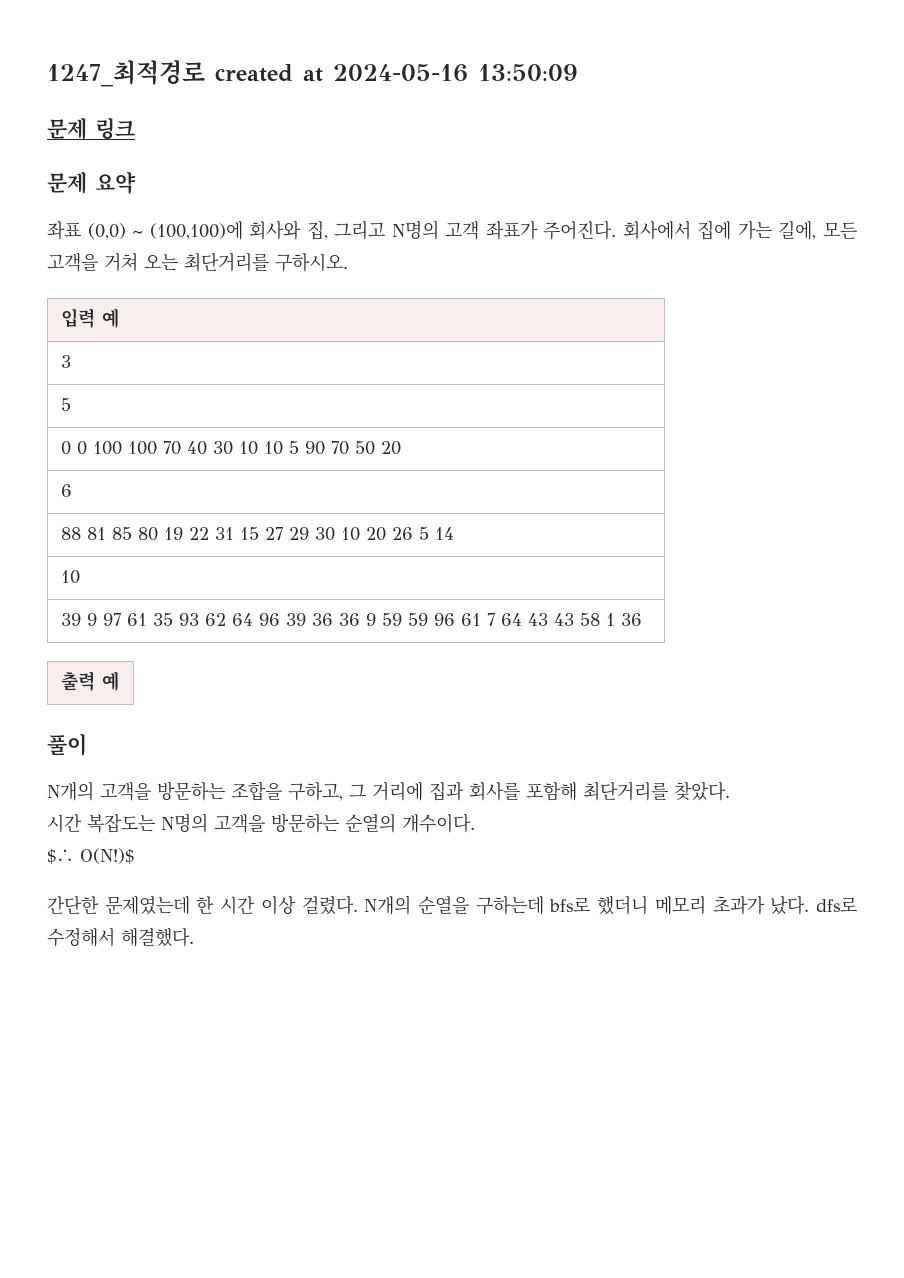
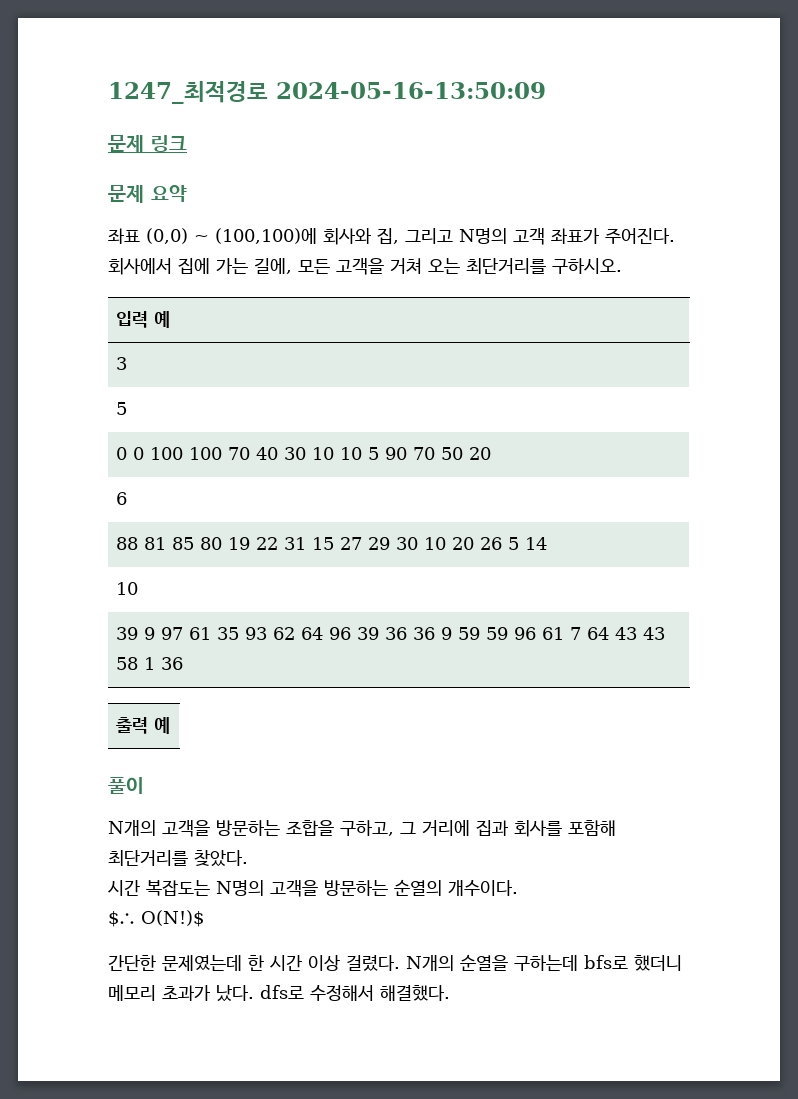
[215,64,578,82] created at 2024-05-16 13:50:09 -> [276,82,546,99] 2024-05-16-13:50:09

